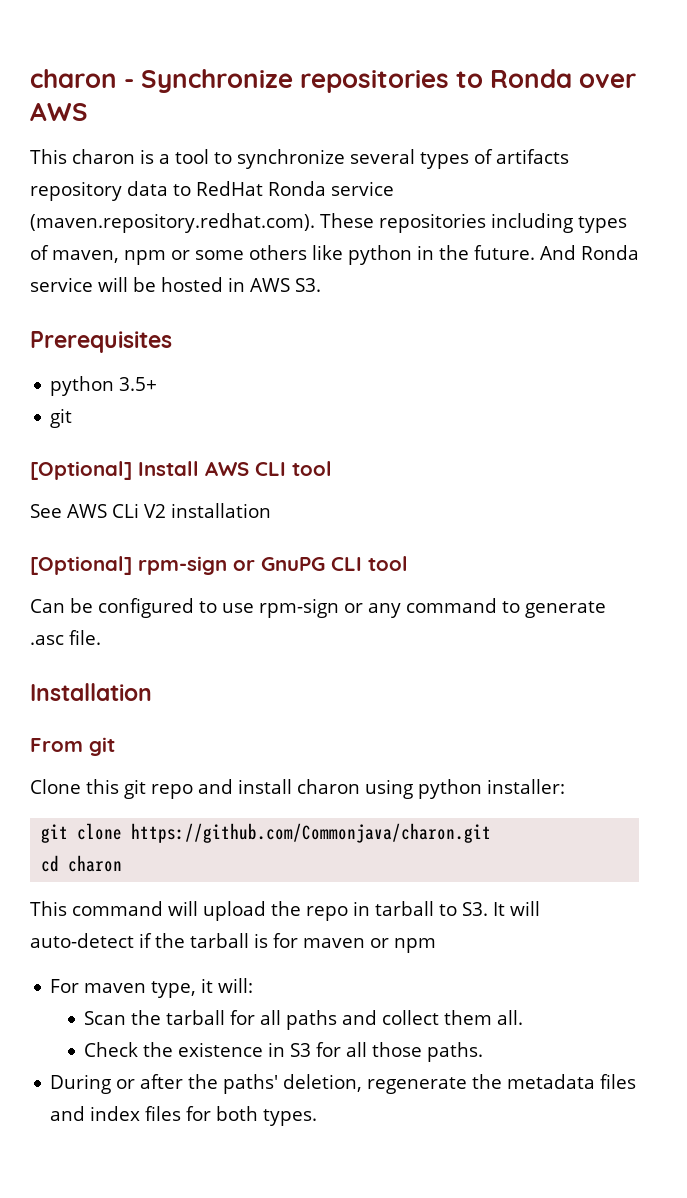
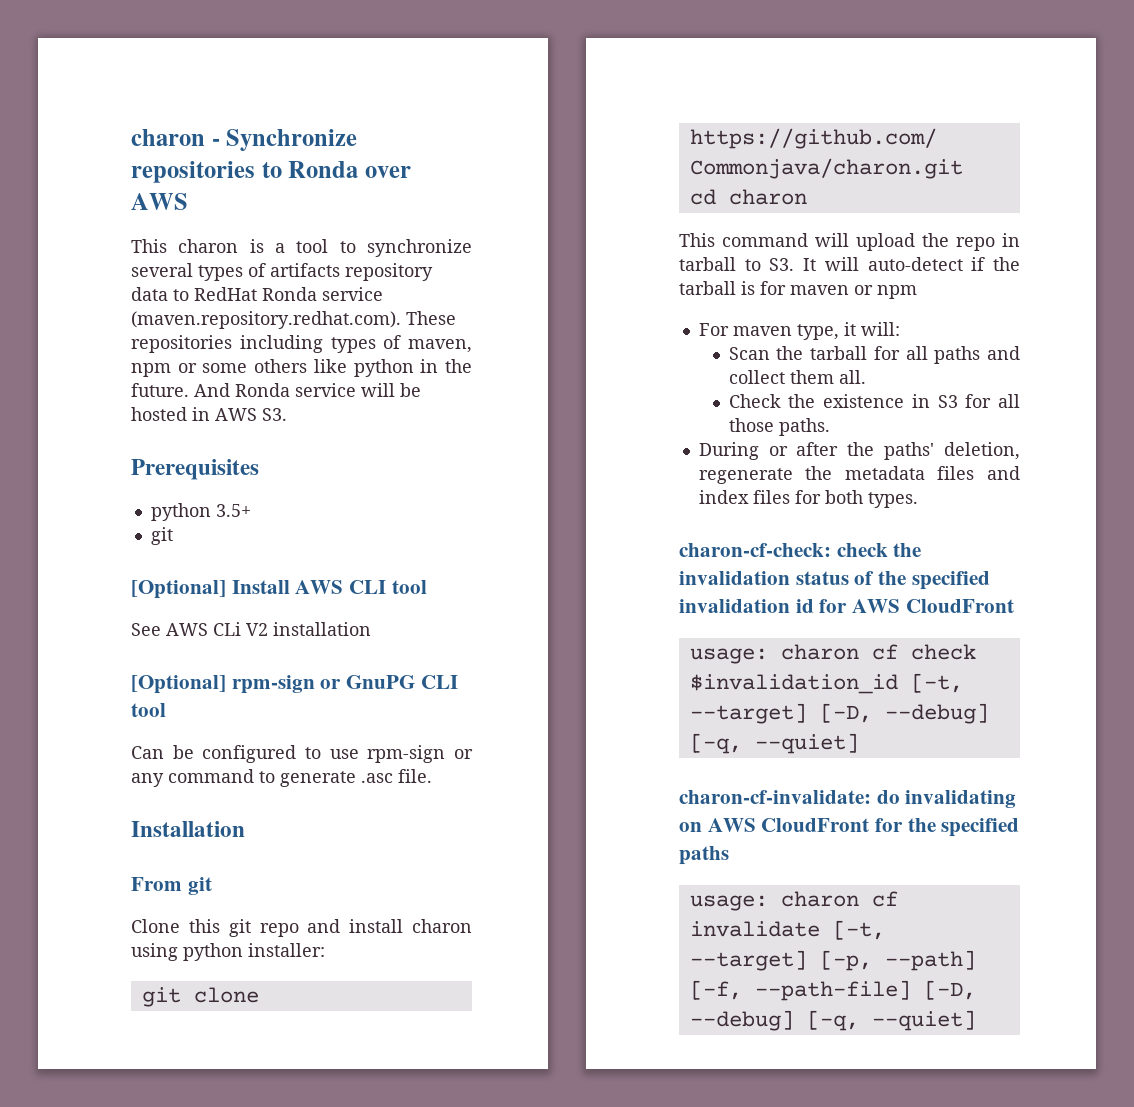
(318, 1117) none -> [679,543,922,557] [679,571,990,590] [679,599,1014,613] [689,644,976,664] [689,673,963,694] [689,703,989,724] [689,733,859,754] [679,790,1017,808] [679,818,1020,837] [679,846,729,865] [689,891,898,911] [689,920,885,940] [689,950,976,971] [689,980,976,1001] [689,1010,976,1031] // charon-cf-check: check the invalidation status of the specified invalidation id for AWS CloudFront // usage: charon cf check $invalidation_id [-t, --target] [-D, --debug] [-q, --quiet] // charon-cf-invalidate: do invalidating on AWS CloudFront for the specified paths // usage: charon cf invalidate [-t, --target] [-p, --path] [-f, --path-file] [-D, --debug] [-q, --quiet]

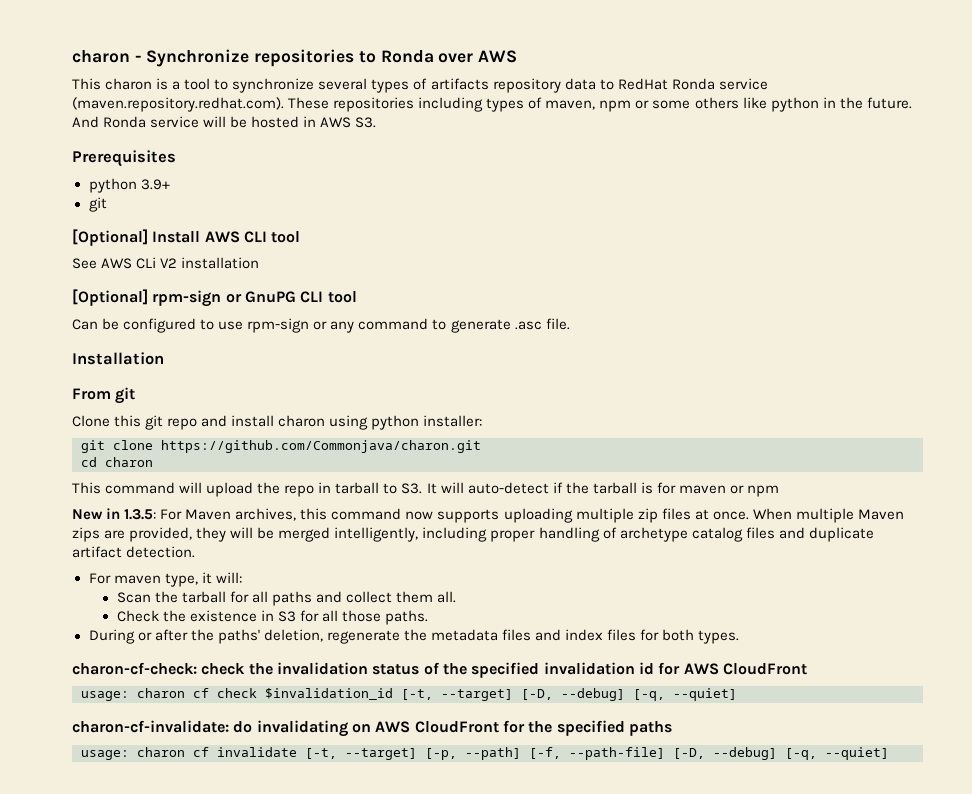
[215,504,251,517] 3.5+ -> [140,179,170,190] 3.9+
(917, 292) none -> [72,508,904,523] [72,527,874,542] [72,546,196,558] // New in 1.3.5: For Maven archives, this command now supports uploading multiple zip files at once. When multiple Maven zips are provided, they will be merged intelligently, including proper handling of archetype catalog files and duplicate artifact detection.

